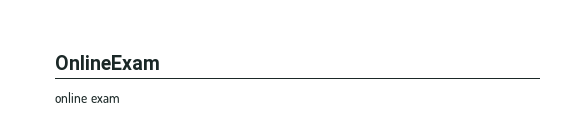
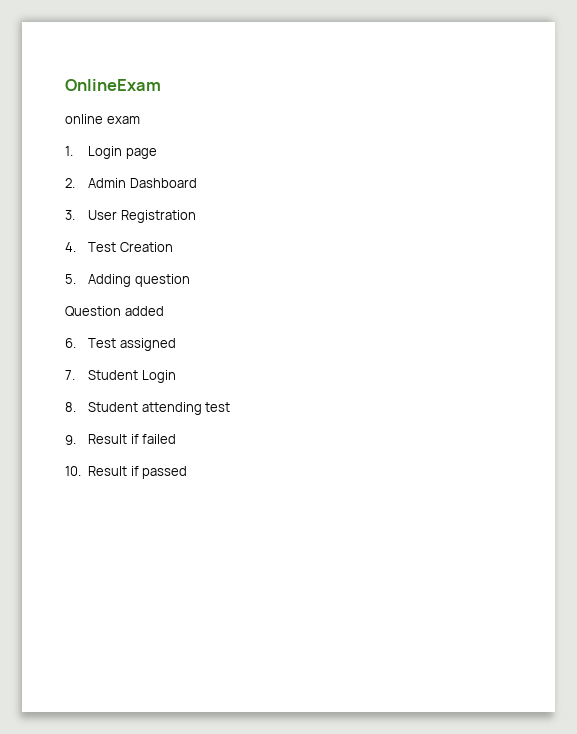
(120, 99) none -> [65,146,157,159] [65,178,197,188] [65,210,196,223] [65,242,173,252] [65,274,190,287] [65,306,164,317] [65,338,176,351] [65,370,176,383] [65,402,231,415] [65,434,177,445] [65,466,188,479] // 1. Login page // 2. Admin Dashboard // 3. User Registration // 4. Test Creation // 5. Adding question // Question added // 6. Test assigned // 7. Student Login // 8. Student attending test // 9. Result if failed // 10. Result if passed

